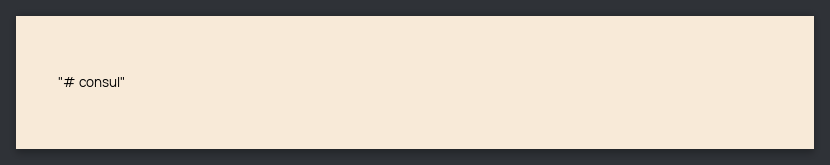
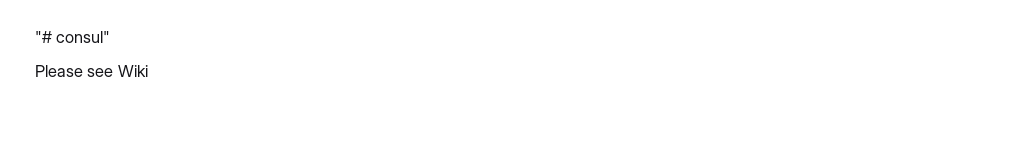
(125, 82) none -> [35,65,148,77] // Please see Wiki

